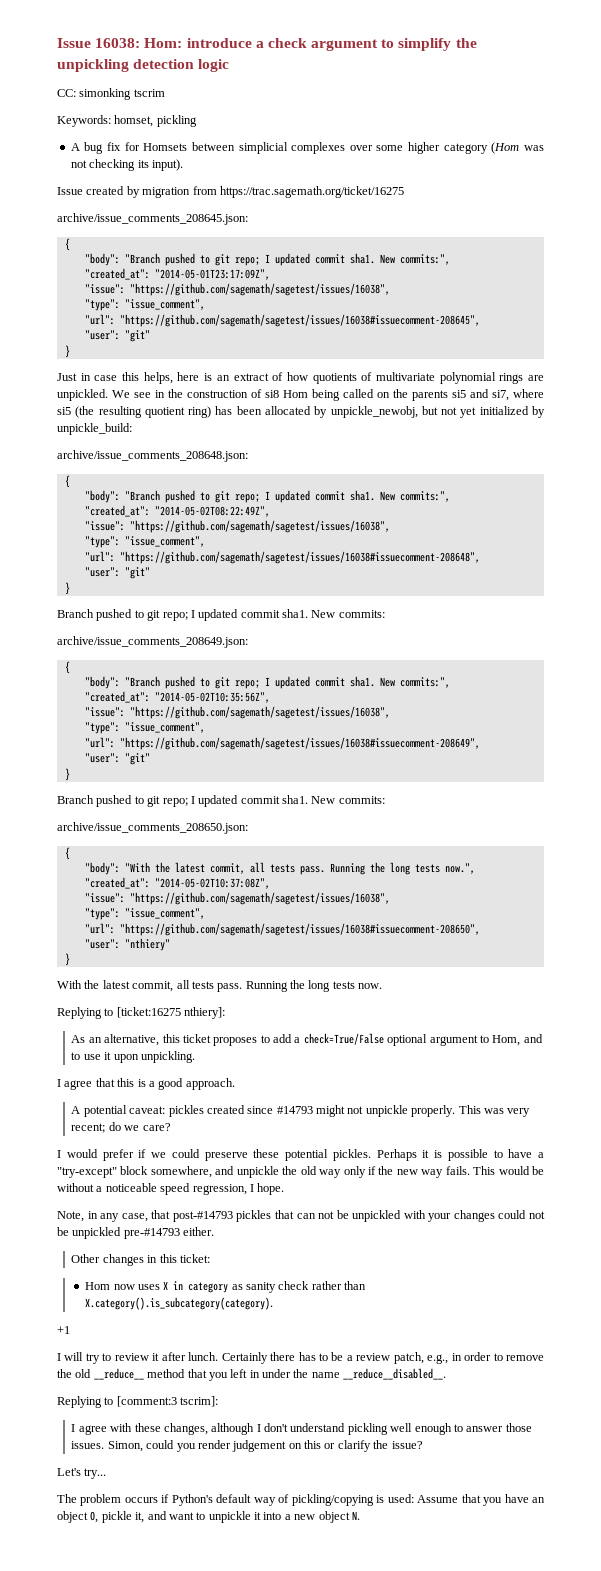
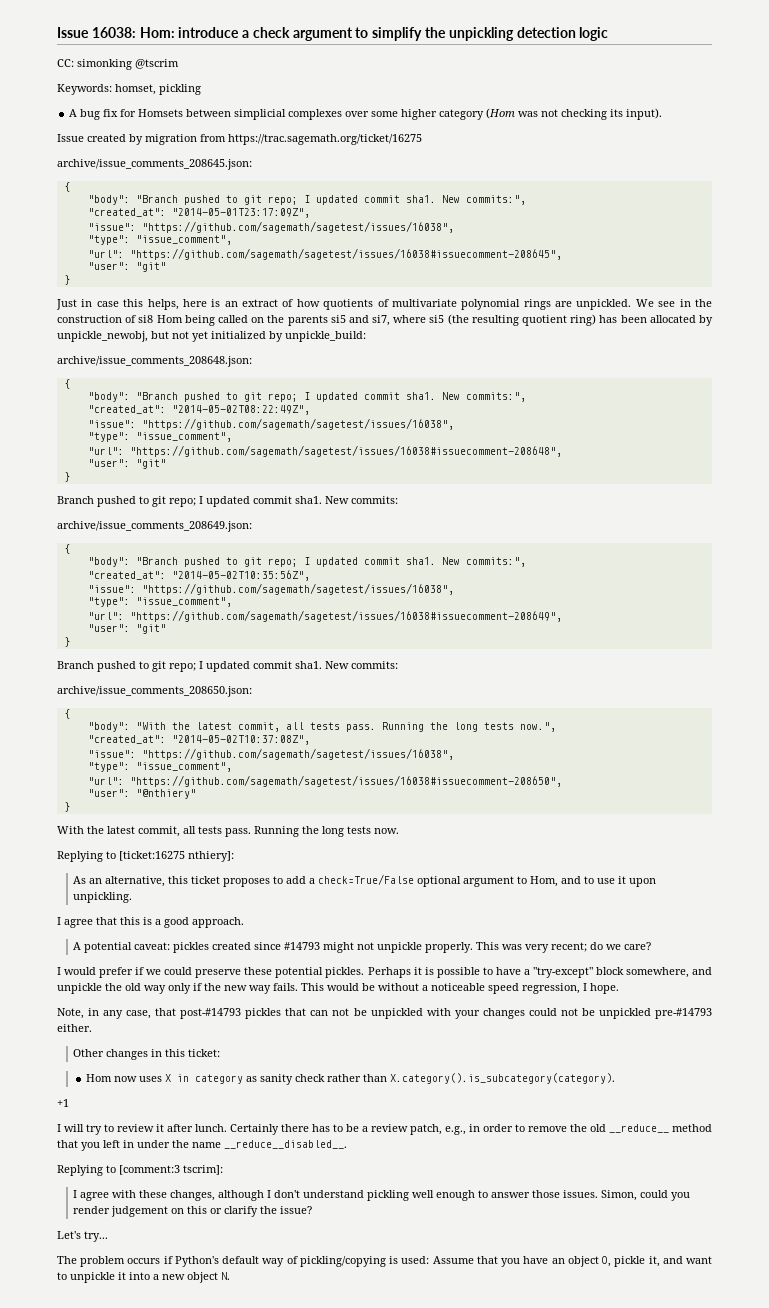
[133,89,165,97] tscrim -> [135,59,179,69] @tscrim
[124,938,170,951] "nthiery" -> [135,789,196,799] "@nthiery"

